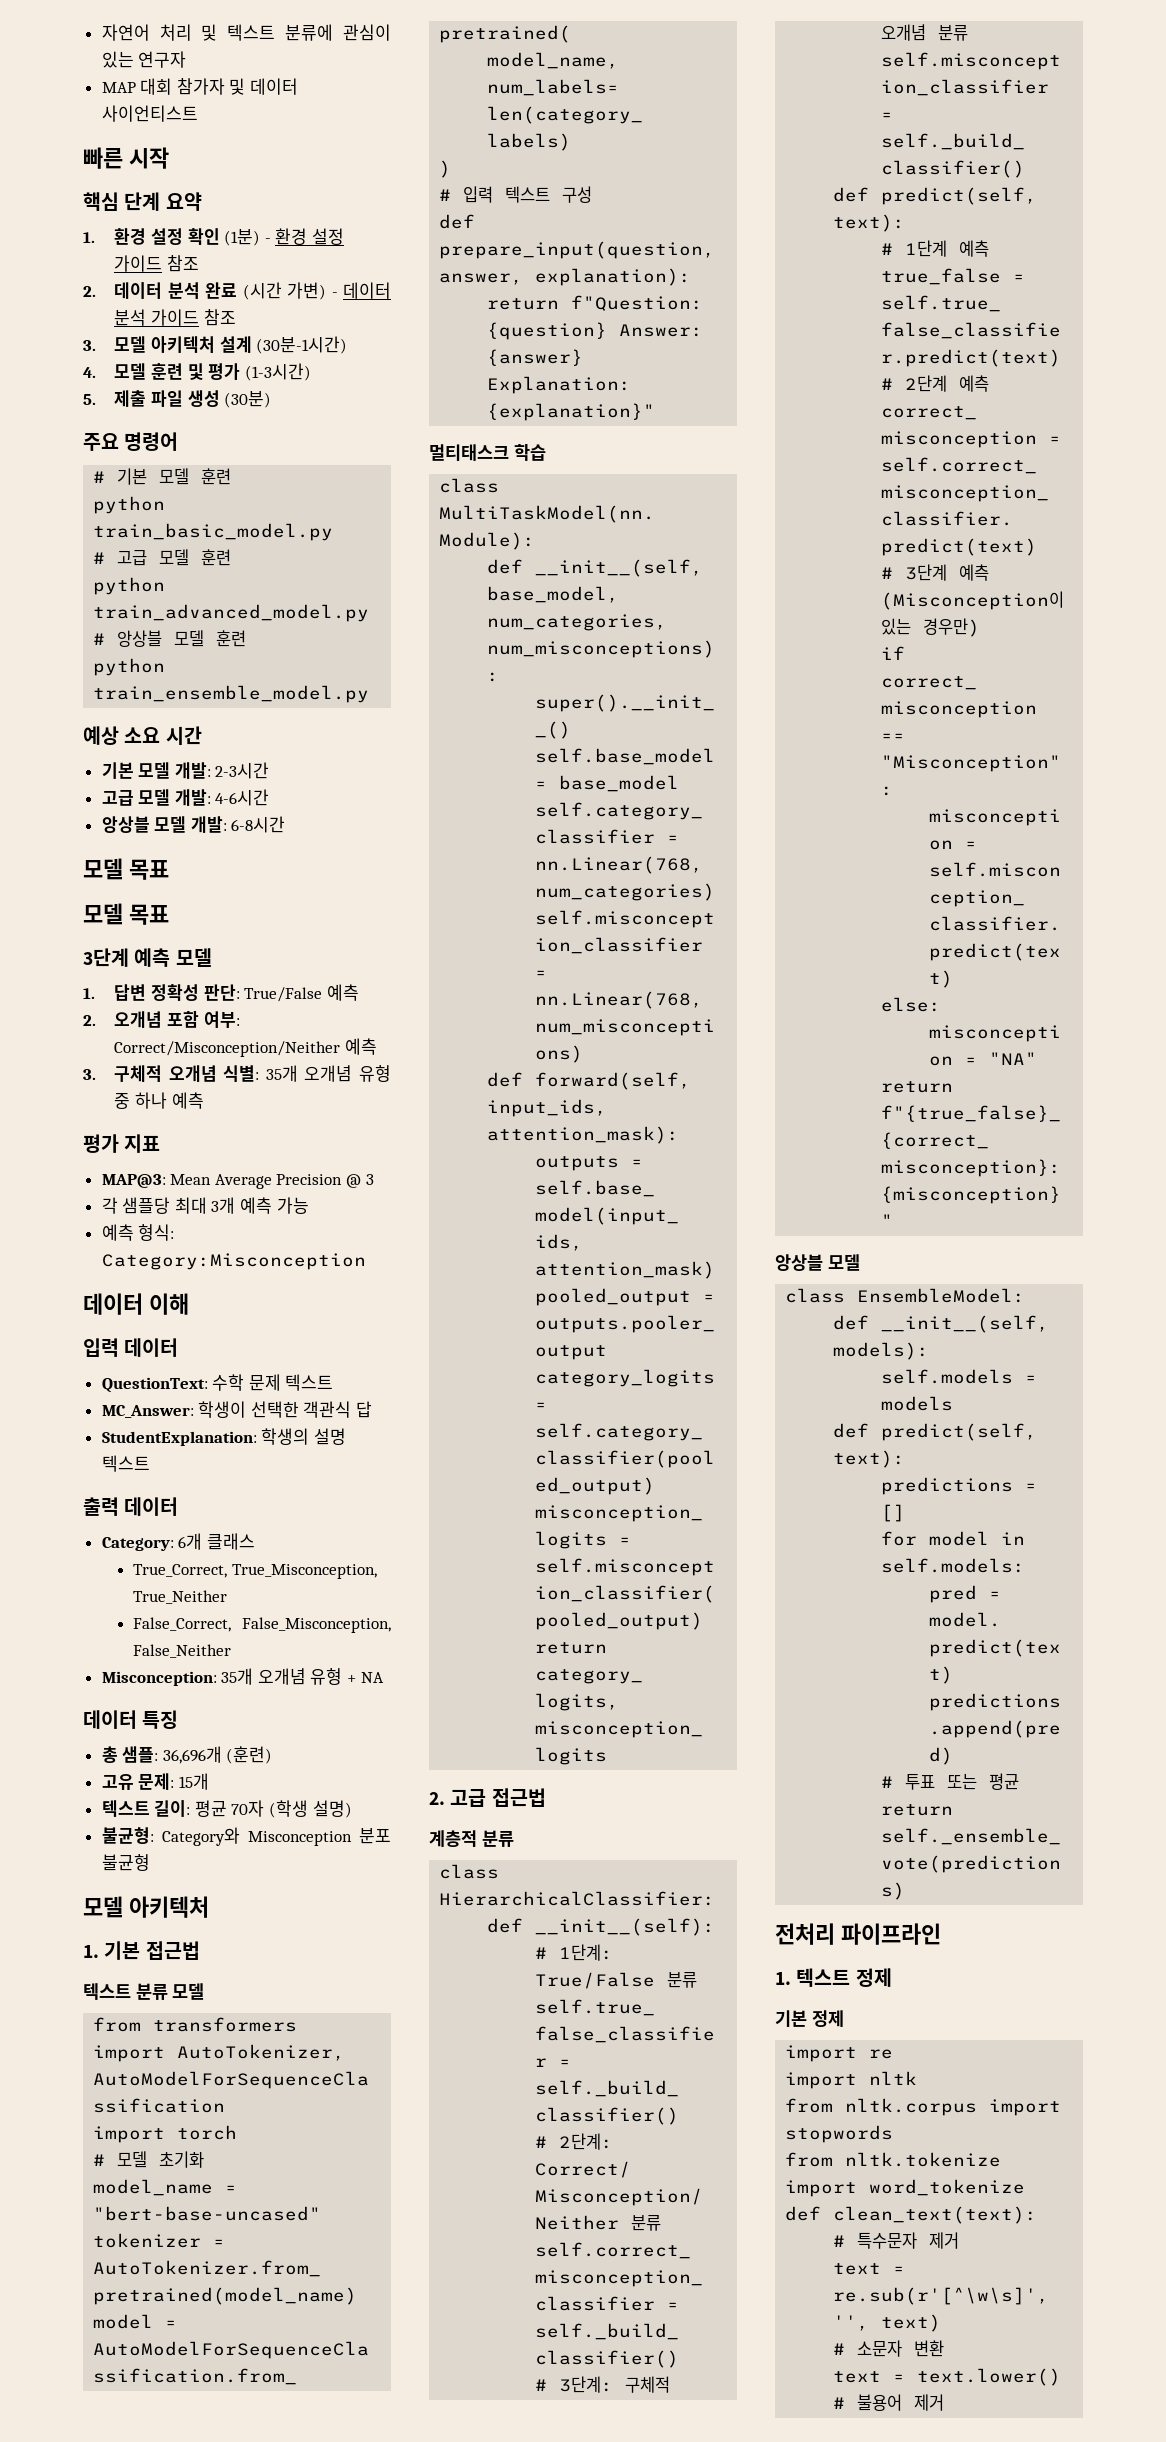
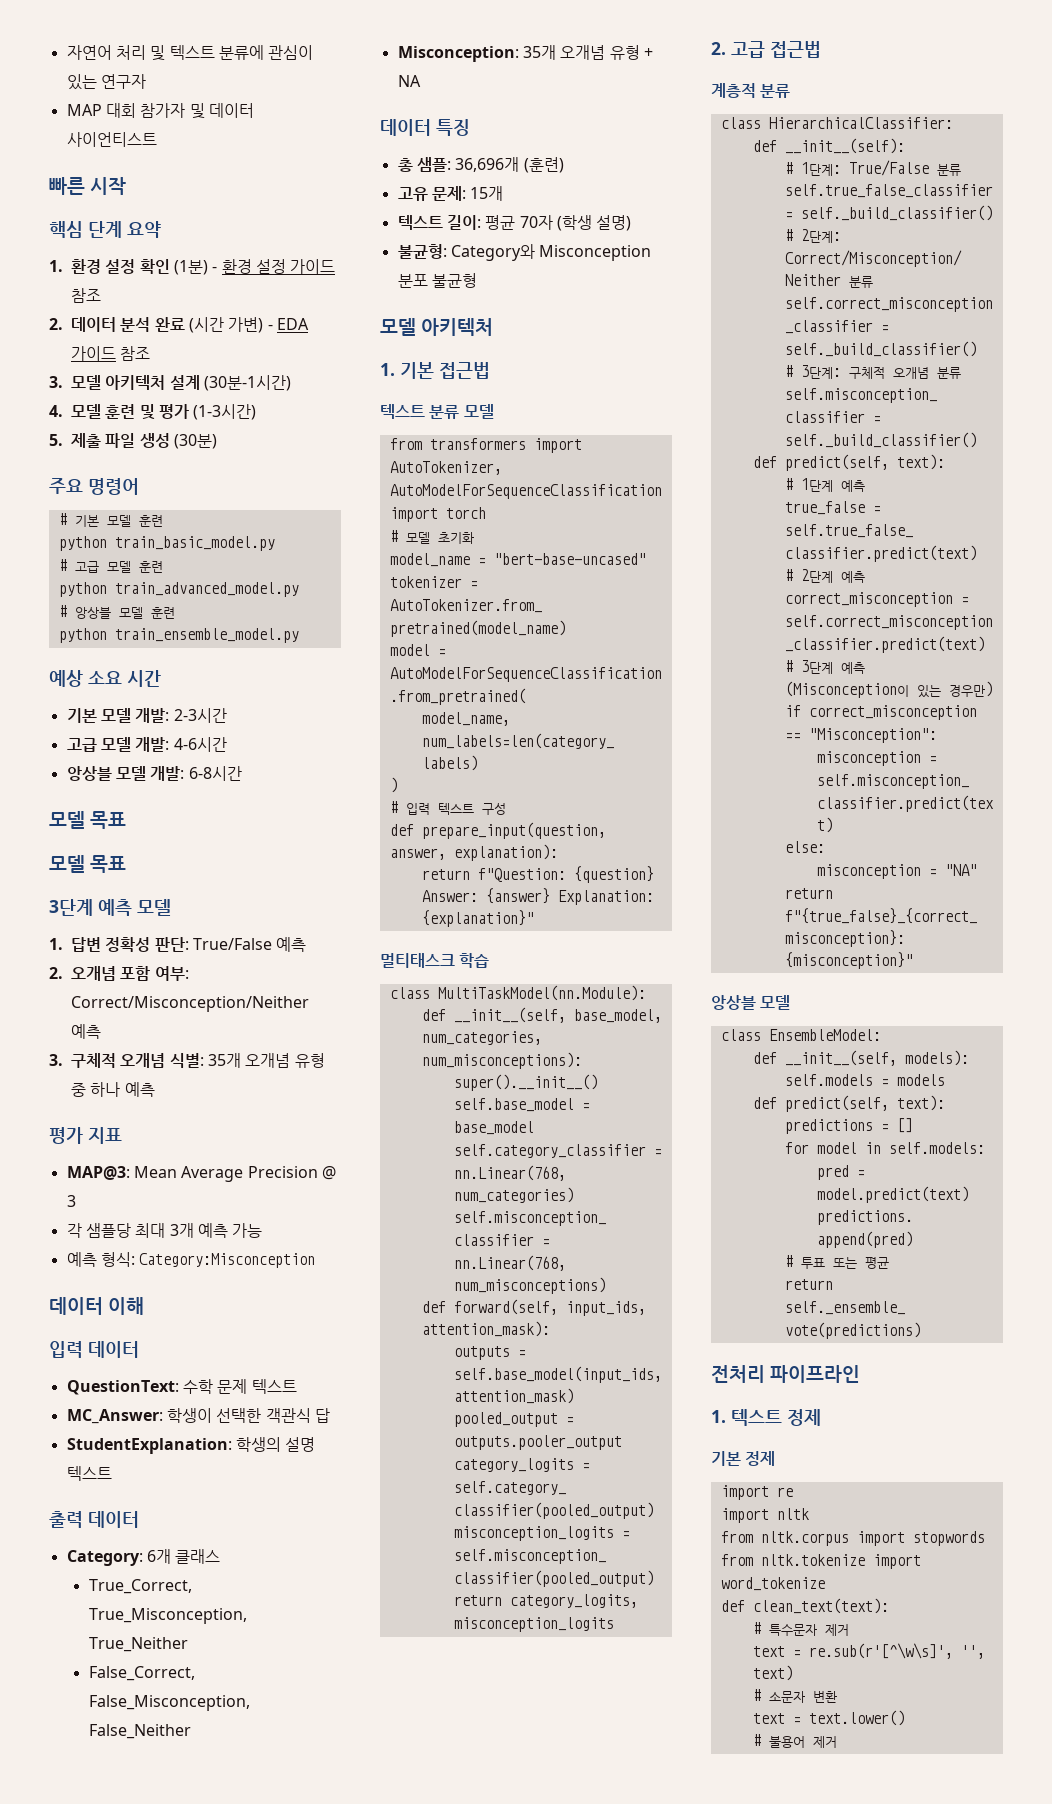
[343,282,392,299] [114,309,147,326] 데이터 분석 -> [277,318,310,330] EDA

